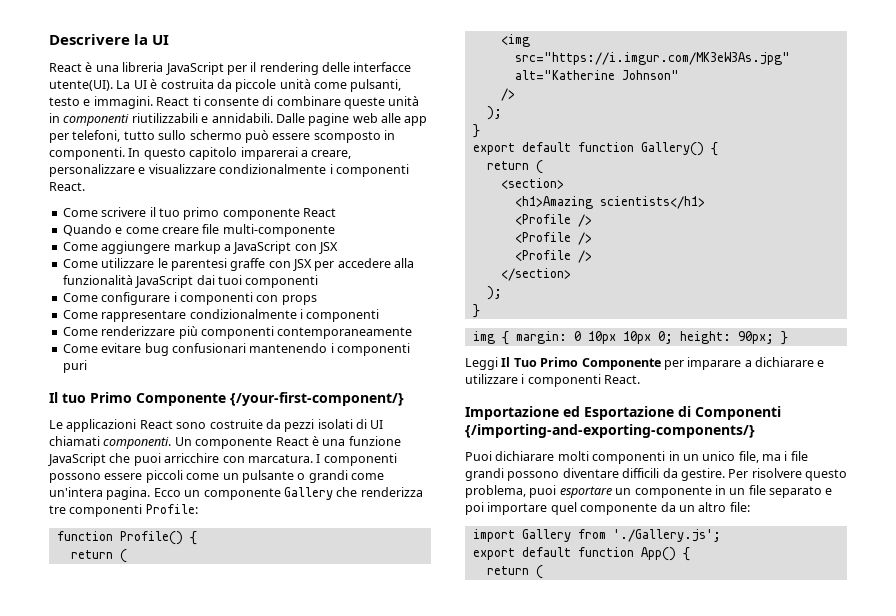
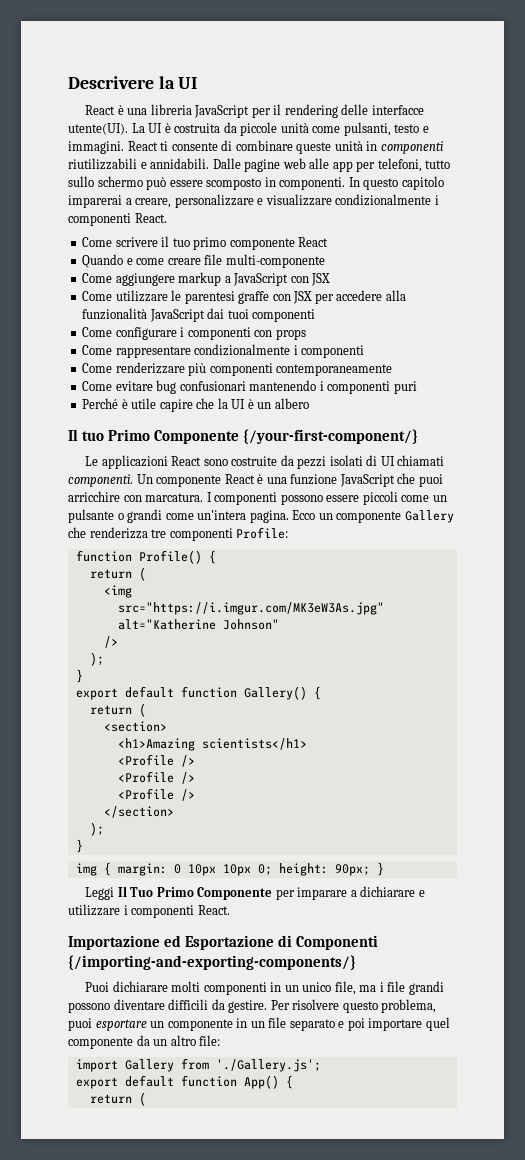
(87, 366) none -> [82,398,309,412] // Perché è utile capire che la UI è un albero

